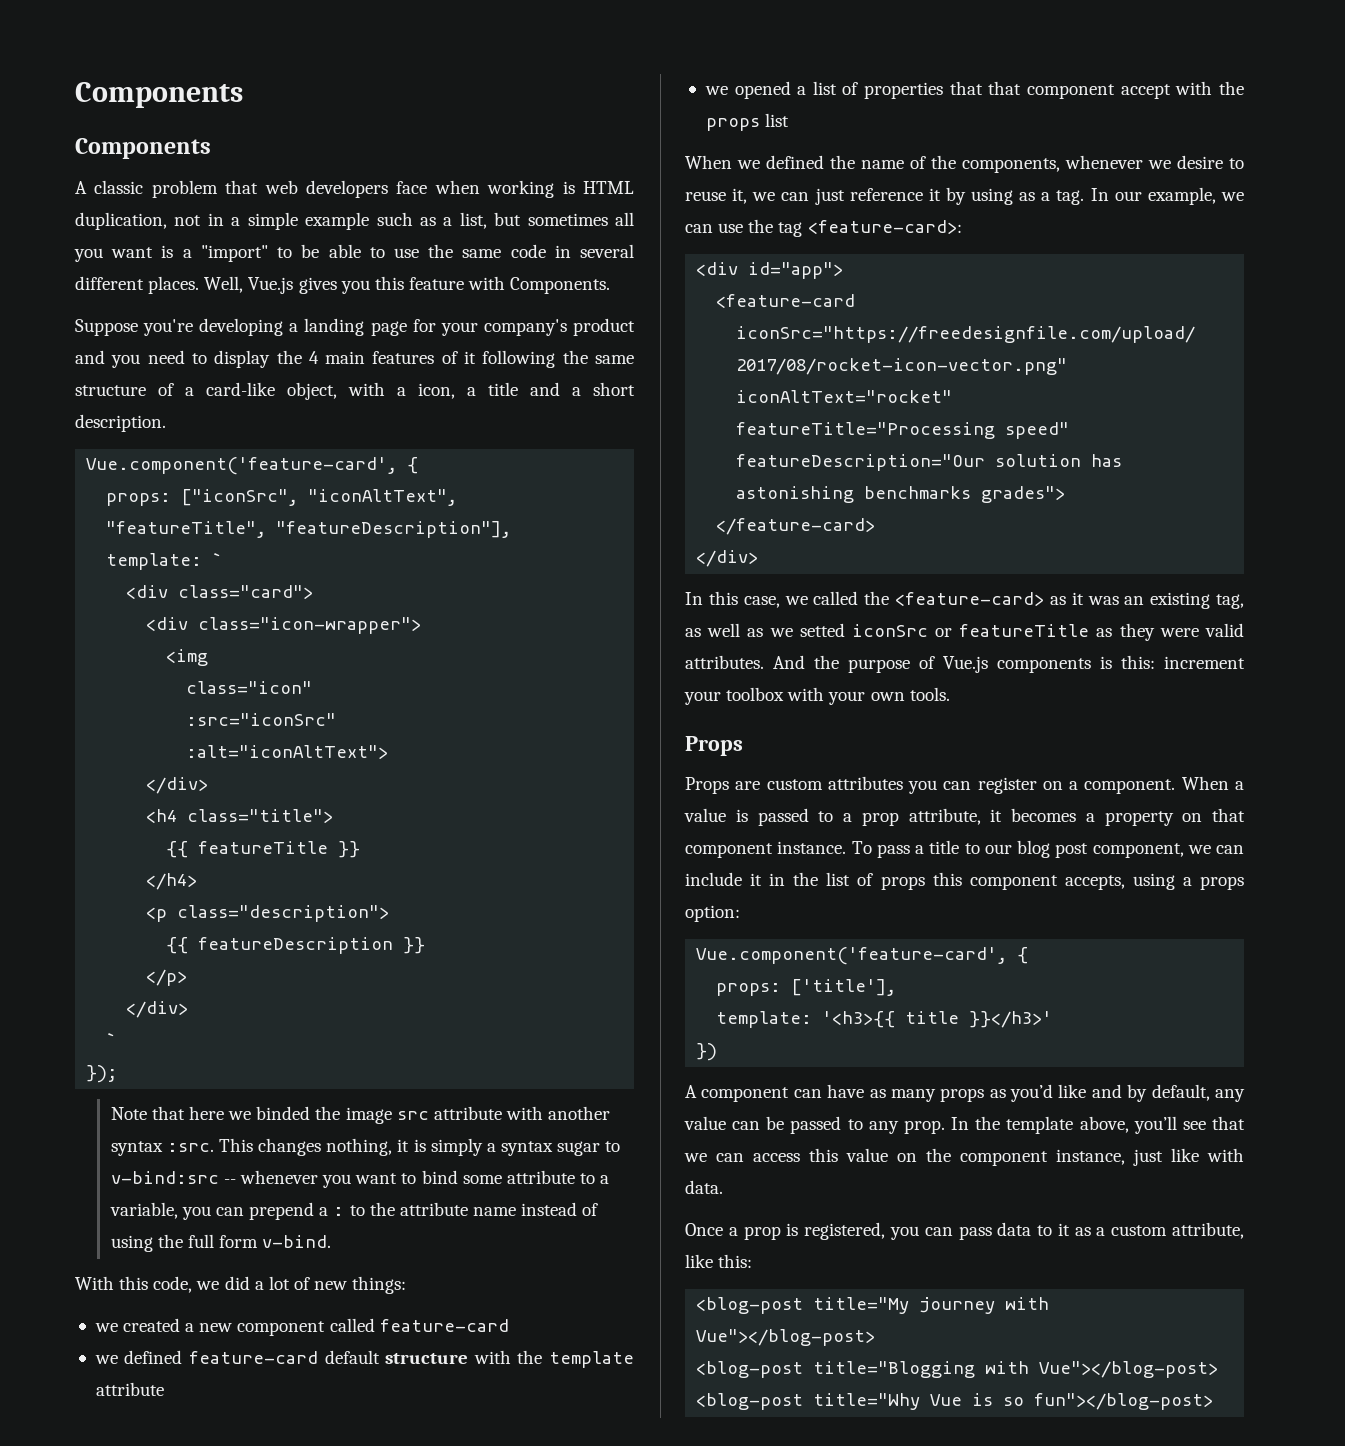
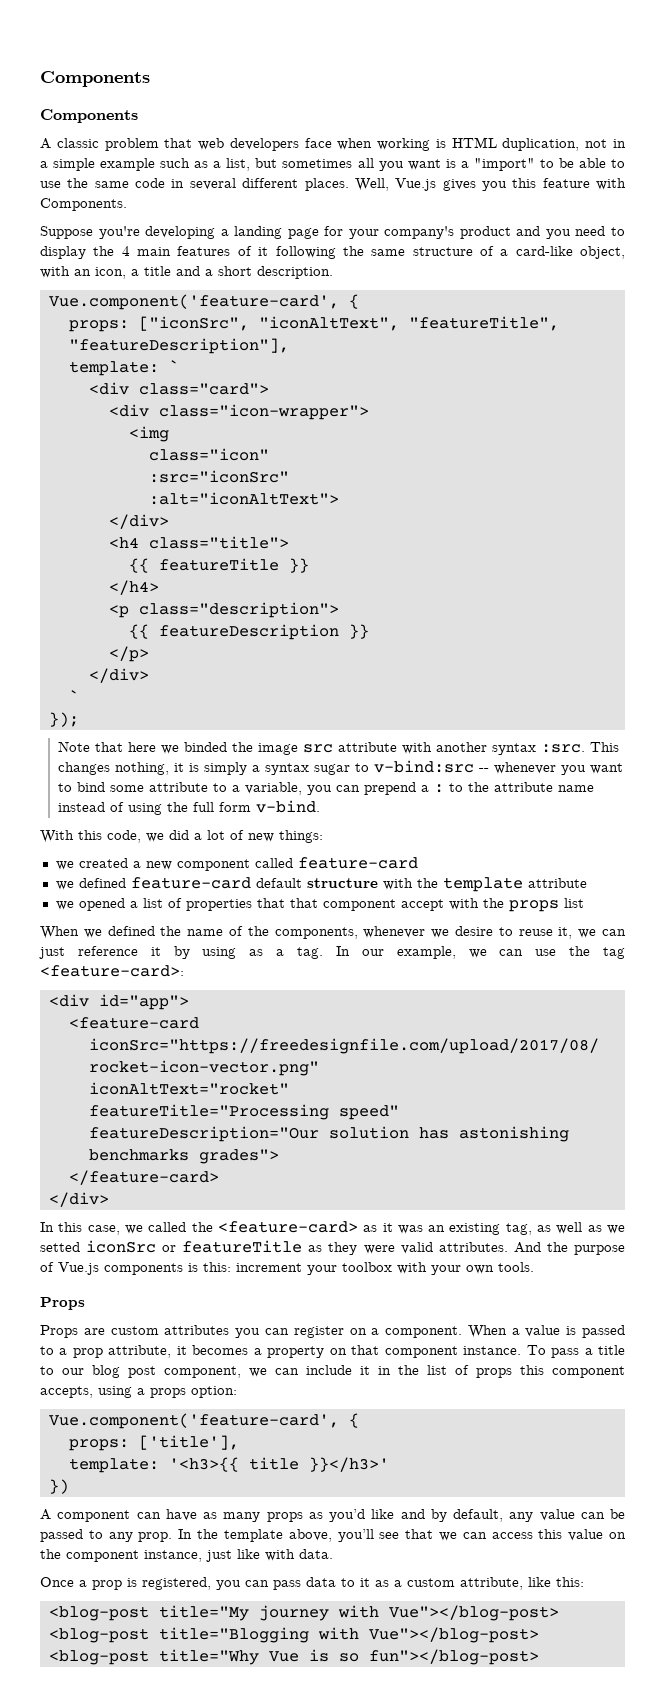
[397,387,406,396] a -> [74,269,91,276] an

